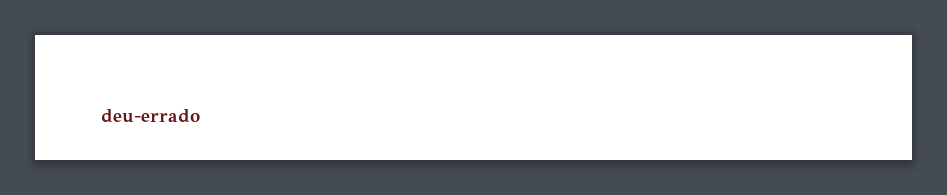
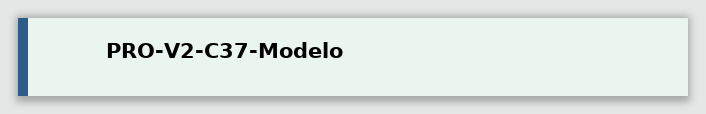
[101,109,200,123] deu-errado -> [106,42,343,58] PRO-V2-C37-Modelo

